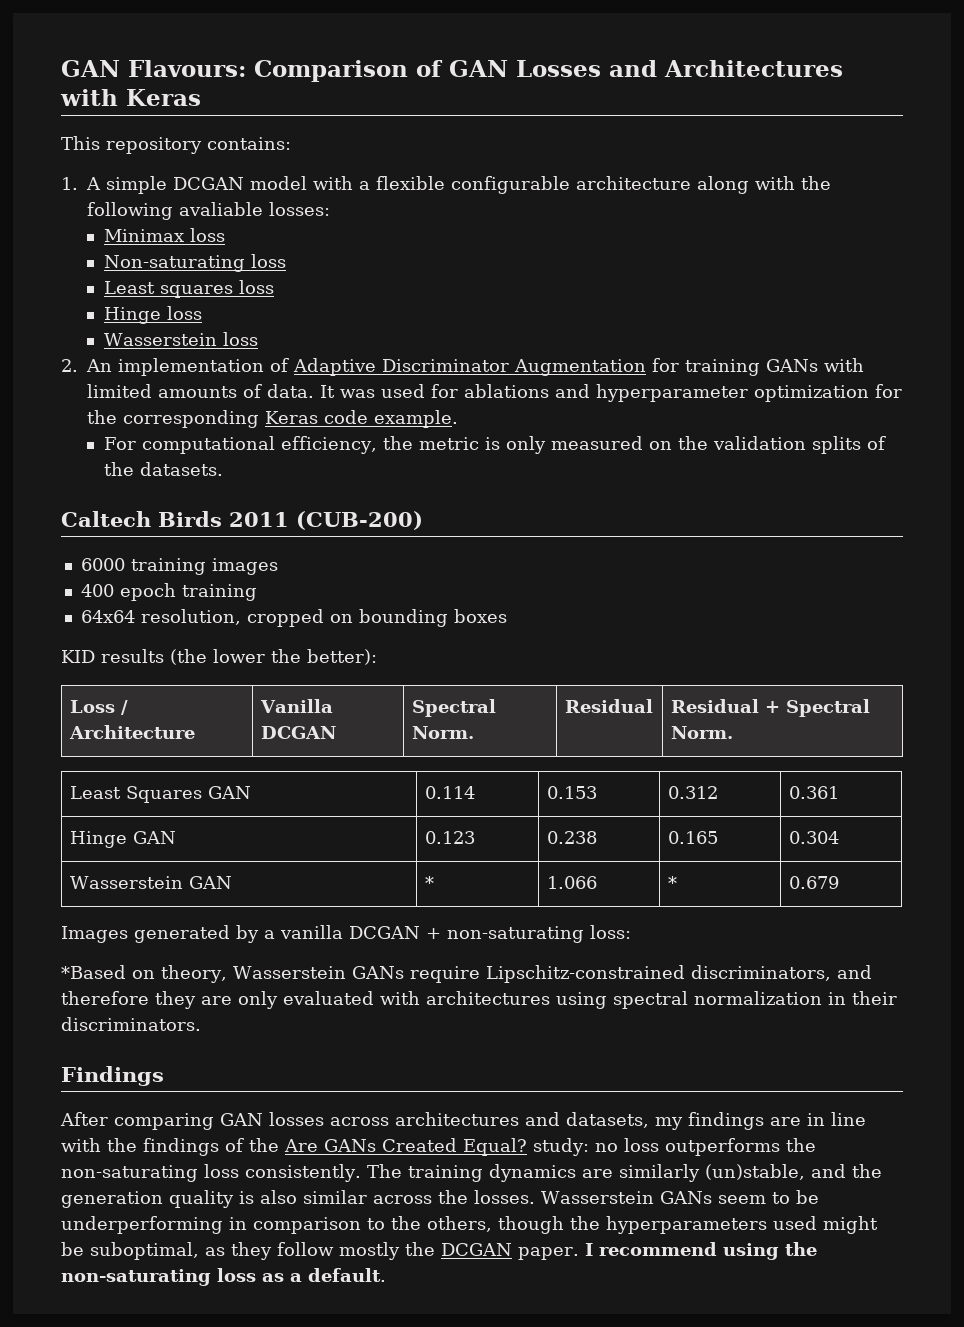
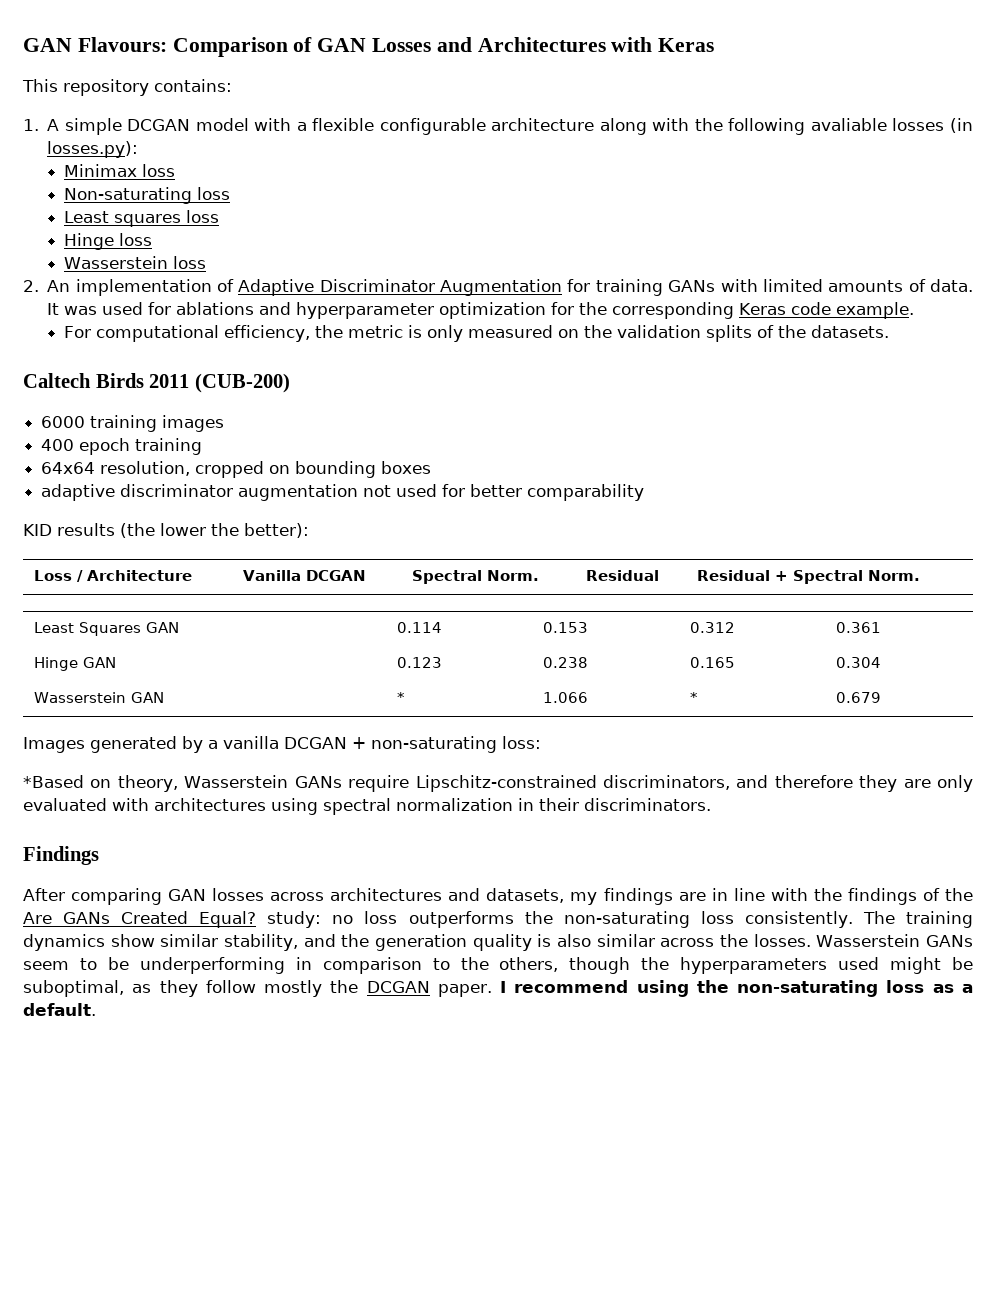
[269,202,330,216] losses: -> [892,118,973,133] [47,141,139,158] losses (in losses.py):
(507, 616) none -> [41,484,645,501] // adaptive discriminator augmentation not used for better comparability
[581,1164,805,1182] are similarly (un)stable, -> [110,934,299,951] show similar stability,

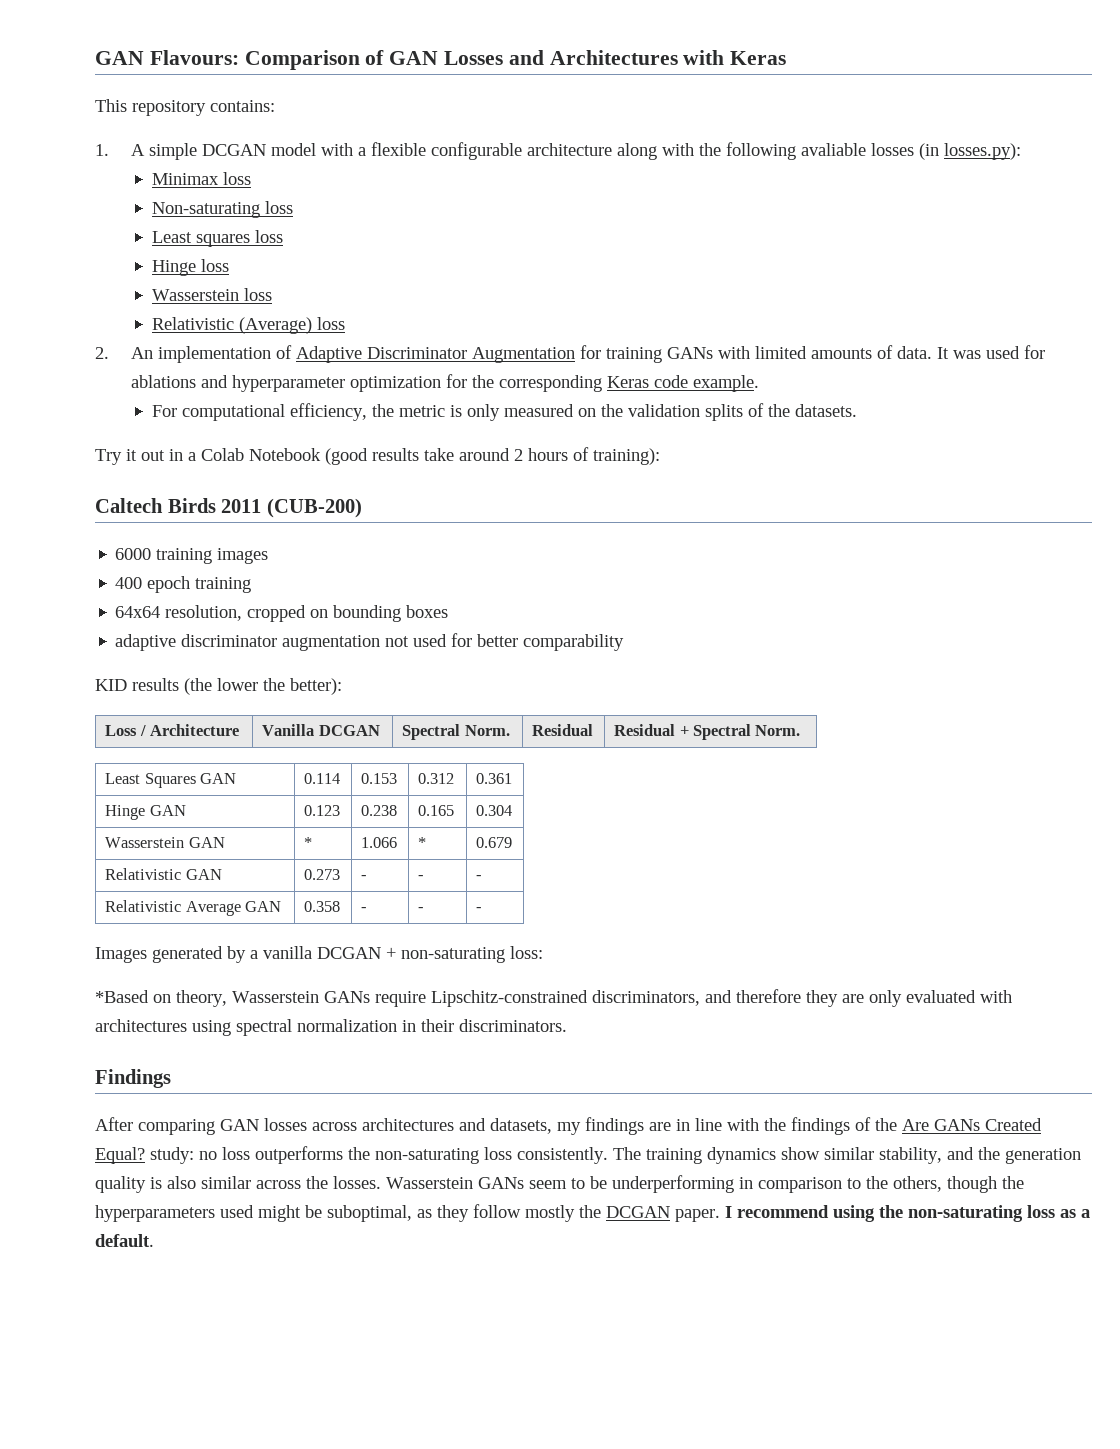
(206, 262) none -> [151,317,345,334] // Relativistic (Average) loss
(889, 331) none -> [95,447,660,465] // Try it out in a Colab Notebook (good results take around 2 hours of training):
(881, 697) none -> [105,868,222,880] [304,869,341,880] [361,875,368,880] [418,875,425,880] [476,875,483,880] [105,900,281,916] [304,901,341,912] [361,907,368,912] [418,907,425,912] [476,907,483,912] // Relativistic GAN | 0.273 | - | - | - // Relativistic Average GAN | 0.358 | - | - | -

